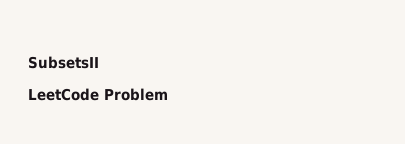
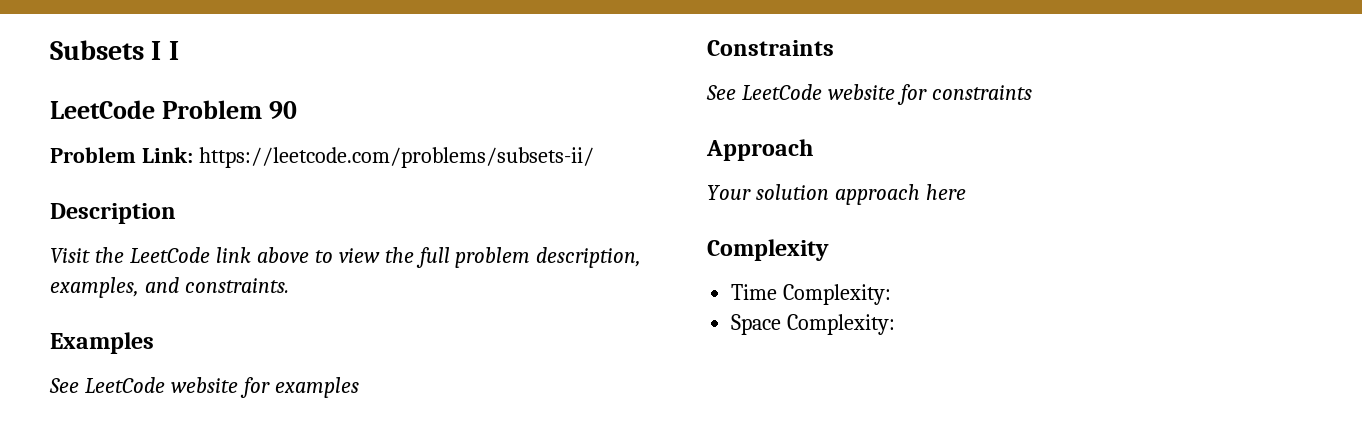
[28,56,99,69] SubsetsII -> [50,40,179,60] Subsets I I
(168, 94) none -> [268,101,297,119] [50,147,594,168] [50,203,176,224] [50,247,642,268] [50,277,289,298] [50,332,154,354] [49,377,359,398] [707,40,834,56] [706,84,1032,105] [706,139,813,161] [707,184,966,205] [707,239,829,261] [731,284,892,305] [731,314,896,335] 90 // Problem Link: https://leetcode.com/problems/subsets-ii/ // Description // Visit the LeetCode link above to view the full problem description, examples, and constraints. // Examples // See LeetCode website for examples // Constraints // See LeetCode website for constraints // Approach // Your solution approach here // Complexity // Time Complexity: // Space Complexity:

